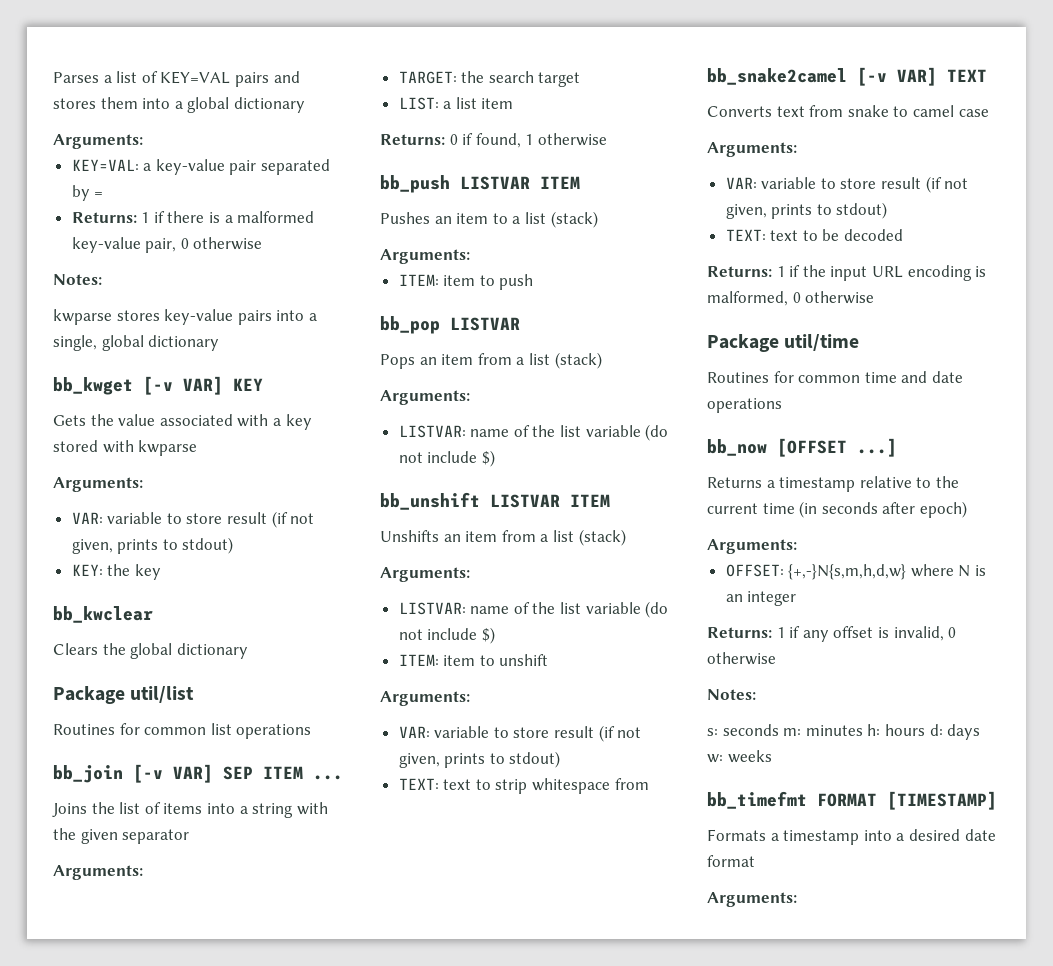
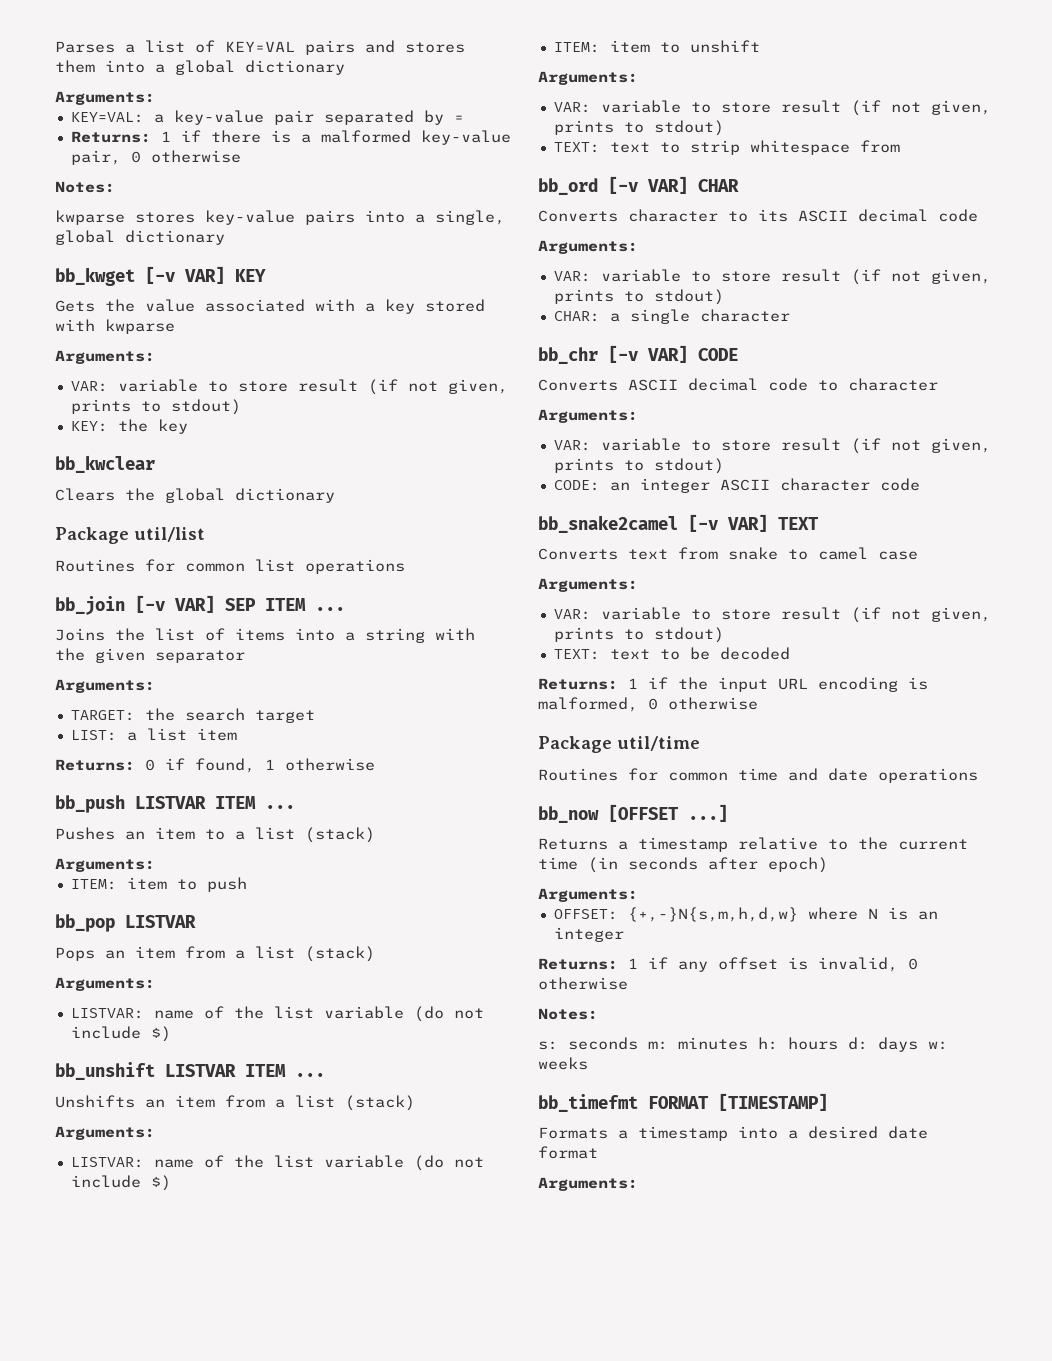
(580, 182) none -> [265,805,295,809] ...
(610, 500) none -> [295,1073,325,1077] ...
(649, 784) none -> [538,176,739,195] [538,209,978,222] [538,240,638,254] [553,269,991,285] [553,289,724,305] [553,309,790,324] [538,345,738,364] [538,378,938,391] [538,409,638,423] [553,438,991,454] [553,458,724,474] [553,478,920,493] // bb_ord [-v VAR] CHAR // Converts character to its ASCII decimal code // Arguments: // VAR: variable to store result (if not given, prints to stdout) // CHAR: a single character // bb_chr [-v VAR] CODE // Converts ASCII decimal code to character // Arguments: // VAR: variable to store result (if not given, prints to stdout) // CODE: an integer ASCII character code

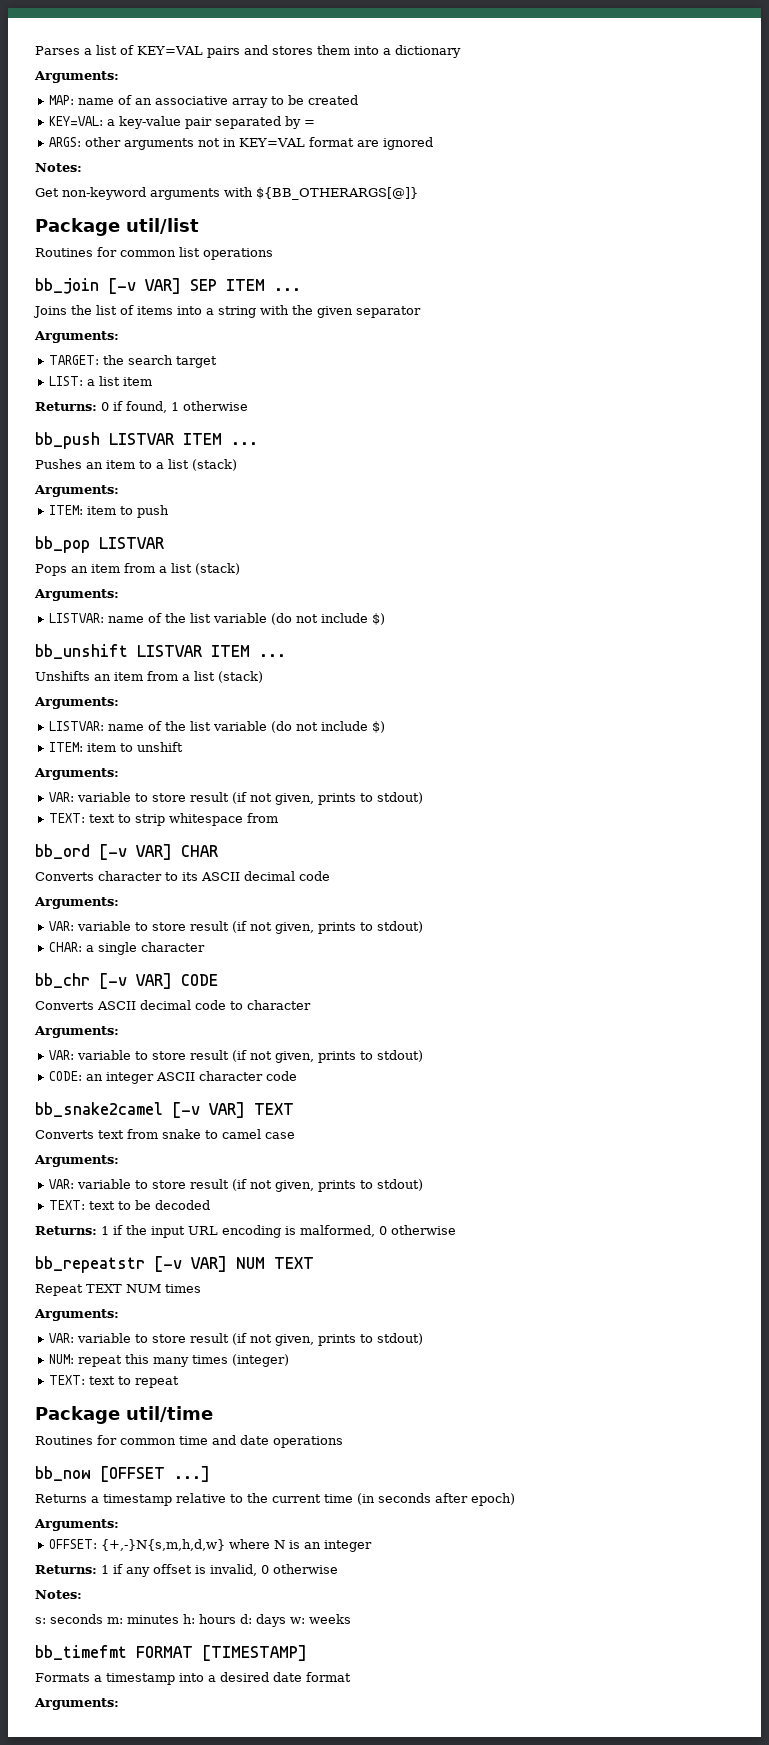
[175,60,235,75] global -> (391, 51) none
(155, 98) none -> [48,95,358,108] // MAP: name of an associative array to be created
[70,130,511,145] [70,150,241,165] [55,181,115,193] [55,210,505,225] [55,230,225,245] [55,266,266,286] [55,299,485,314] [55,319,175,334] [55,350,155,364] [70,379,508,395] [70,399,241,415] [70,419,188,434] [55,455,155,473] [55,488,335,503] Returns: 1 if there is a malformed key-value pair, 0 otherwise // Notes: // kwparse stores key-value pairs into a single, global dictionary // bb_kwget [-v VAR] KEY // Gets the value associated with a key stored with kwparse // Arguments: // VAR: variable to store result (if not given, prints to stdout) // KEY: the key // bb_kwclear // Clears the global dictionary -> [48,137,433,150] [35,163,82,172] [35,187,418,200] ARGS: other arguments not in KEY=VAL format are ignored // Notes: // Get non-keyword arguments with ${BB_OTHERARGS[@]}
(758, 703) none -> [35,1256,314,1273] [35,1284,201,1296] [34,1309,119,1321] [48,1333,423,1346] [48,1354,289,1367] [48,1375,179,1388] // bb_repeatstr [-v VAR] NUM TEXT // Repeat TEXT NUM times // Arguments: // VAR: variable to store result (if not given, prints to stdout) // NUM: repeat this many times (integer) // TEXT: text to repeat

